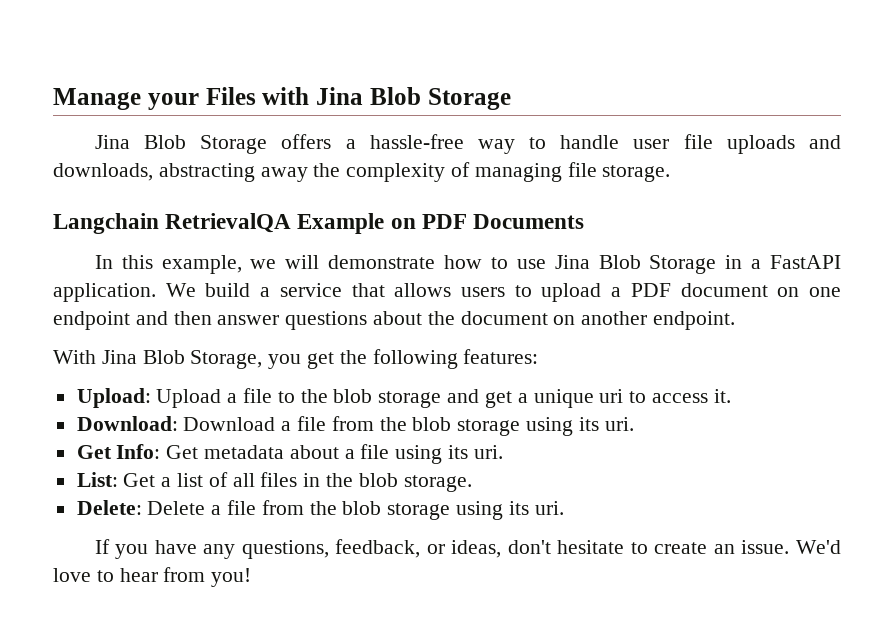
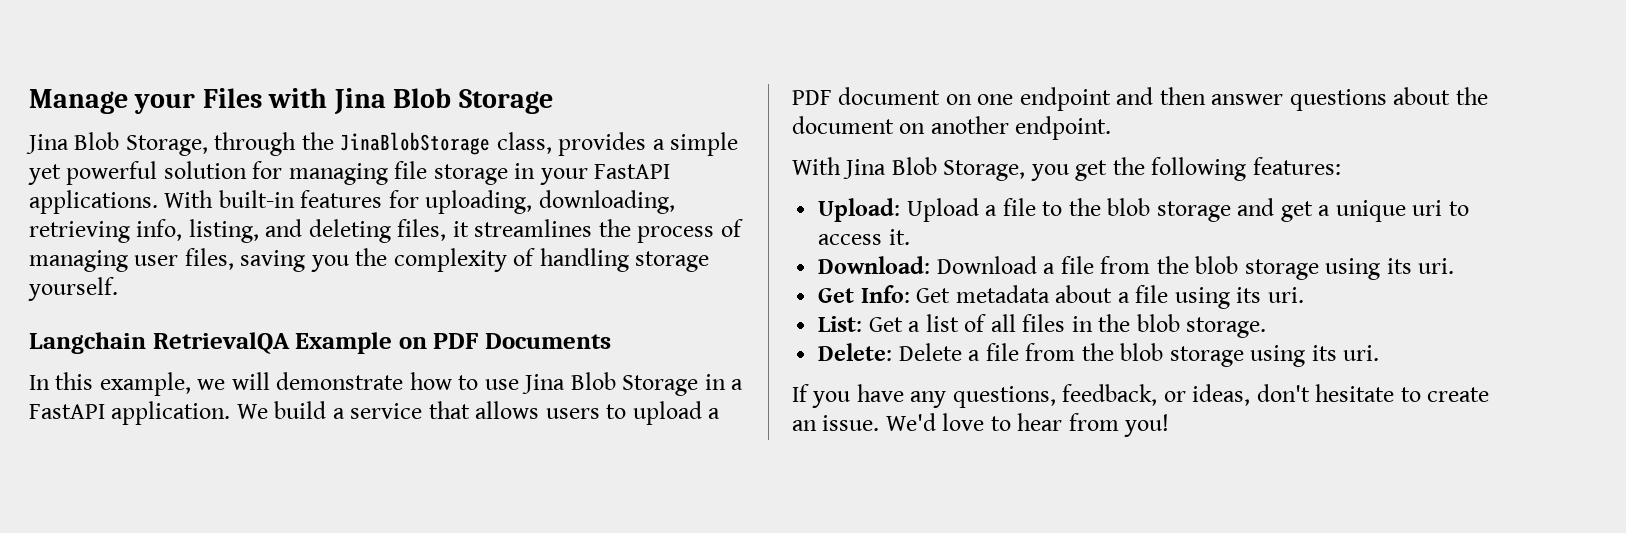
[200,134,842,154] [53,162,671,182] Storage offers a hassle-free way to handle user file uploads and downloads, abstracting away the complexity of managing file storage. -> [125,132,739,156] [28,161,671,185] [29,190,675,214] [29,219,743,243] [29,248,710,272] [28,277,118,301] Storage, through the JinaBlobStorage class, provides a simple yet powerful solution for managing file storage in your FastAPI applications. With built-in features for uploading, downloading, retrieving info, listing, and deleting files, it streamlines the process of managing user files, saving you the complexity of handling storage yourself.

